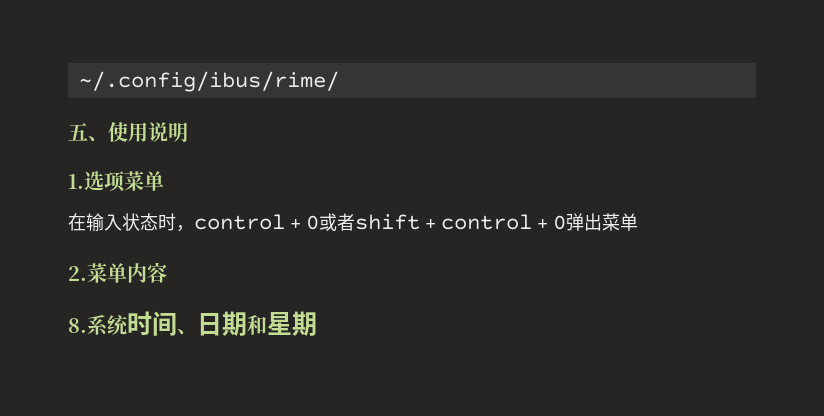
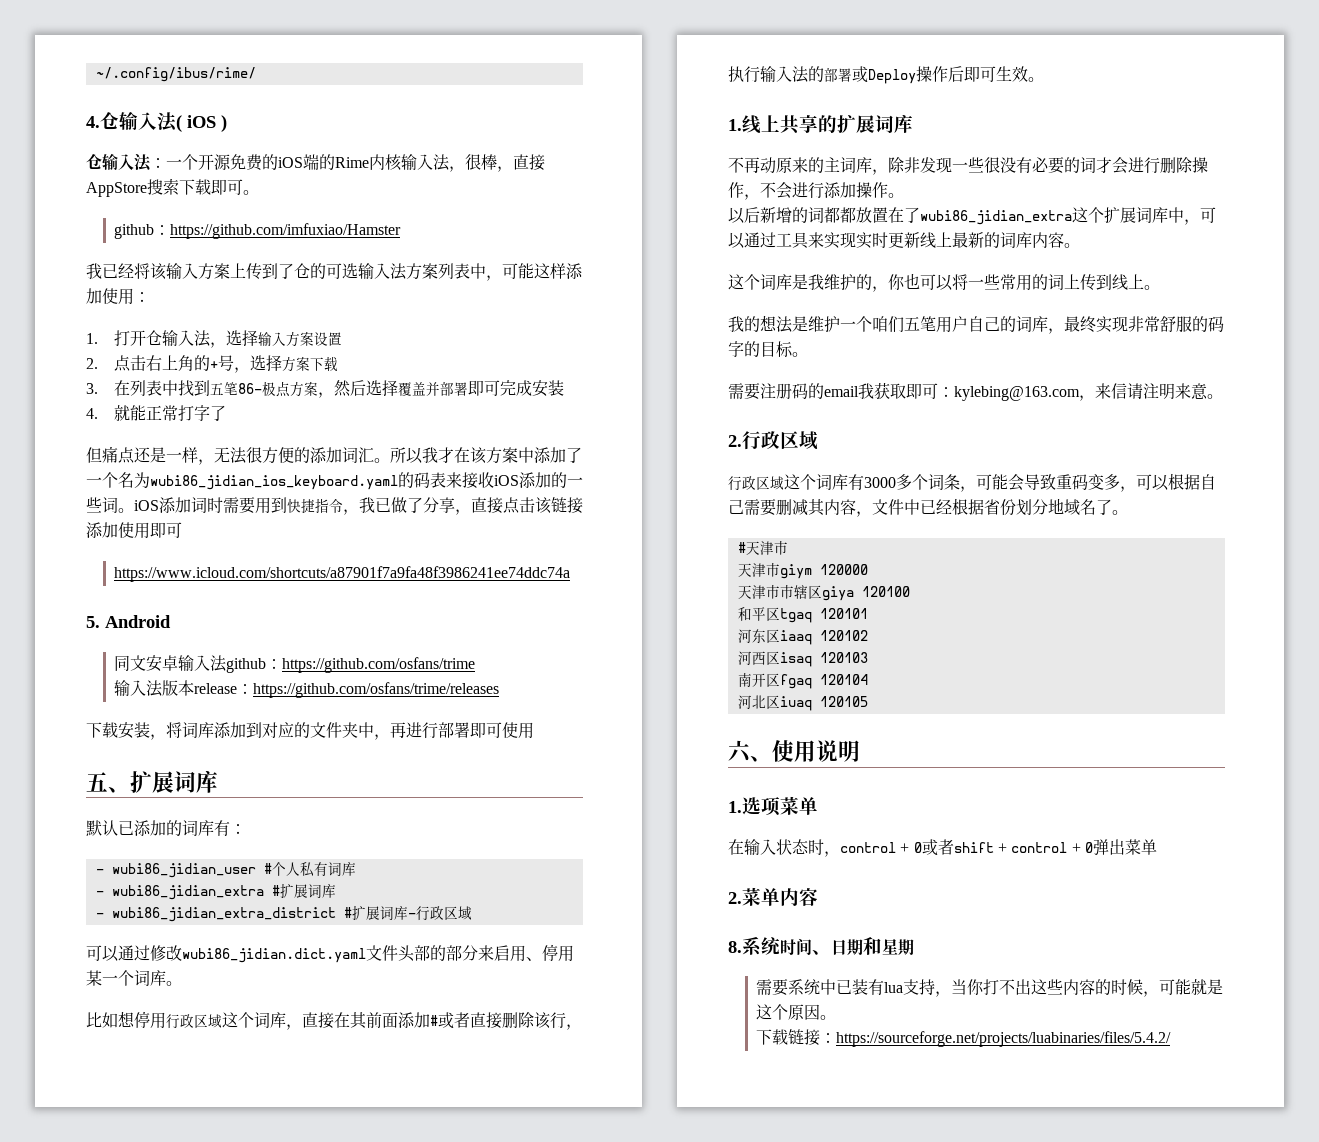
[68,123,88,141] 五 -> [86,111,227,132] [86,153,545,172] [86,178,259,197] [114,223,402,239] [86,263,583,281] [86,288,150,305] [86,330,343,348] [86,355,339,373] [86,380,565,398] [86,405,227,421] [86,446,582,465] [86,472,583,490] [86,497,583,515] [86,522,182,539] [114,566,571,582] [86,615,171,628] [114,655,476,673] [114,680,500,698] [86,722,534,740] [86,770,218,793] [86,820,246,836] [95,862,356,878] [95,883,336,900] [95,905,472,922] [86,944,574,963] [86,970,182,986] [86,1011,582,1030] [728,66,1044,84] [728,114,913,134] [728,157,1208,175] [728,182,904,200] [728,207,1216,225] [728,232,1080,249] [728,273,1160,292] [728,315,1224,334] [728,341,808,358] [728,382,1223,401] [728,431,818,450] [728,473,1216,492] [728,498,1128,517] [737,540,788,555] [737,562,868,579] [737,584,910,601] [737,607,868,623] [737,629,868,645] [737,651,868,667] [737,672,868,689] [737,695,868,711] [728,740,752,763] 4.仓输入法( iOS ) // 仓输入法：一个开源免费的iOS端的Rime内核输入法，很棒，直接AppStore搜索下载即可。 // github：https://github.com/imfuxiao/Hamster // 我已经将该输入方案上传到了仓的可选输入法方案列表中，可能这样添加使用： // 1.打开仓输入法，选择输入方案设置 // 2.点击右上角的+号，选择方案下载 // 3.在列表中找到五笔86-极点方案，然后选择覆盖并部署即可完成安装 // 4.就能正常打字了 // 但痛点还是一样，无法很方便的添加词汇。所以我才在该方案中添加了一个名为wubi86_jidian_ios_keyboard.yaml的码表来接收iOS添加的一些词。iOS添加词时需要用到快捷指令，我已做了分享，直接点击该链接添加使用即可 // https://www.icloud.com/shortcuts/a87901f7a9fa48f3986241ee74ddc74a // 5. Android // 同文安卓输入法github：https://github.com/osfans/trime // 输入法版本release：https://github.com/osfans/trime/releases // 下载安装，将词库添加到对应的文件夹中，再进行部署即可使用 // 五、扩展词库 // 默认已添加的词库有： // - wubi86_jidian_user #个人私有词库 // - wubi86_jidian_extra #扩展词库 // - wubi86_jidian_extra_district #扩展词库-行政区域 // 可以通过修改wubi86_jidian.dict.yaml文件头部的部分来启用、停用某一个词库。 // 比如想停用行政区域这个词库，直接在其前面添加#或者直接删除该行，执行输入法的部署或Deploy操作后即可生效。 // 1.线上共享的扩展词库 // 不再动原来的主词库，除非发现一些很没有必要的词才会进行删除操作，不会进行添加操作。 // 以后新增的词都都放置在了wubi86_jidian_extra这个扩展词库中，可以通过工具来实现实时更新线上最新的词库内容。 // 这个词库是我维护的，你也可以将一些常用的词上传到线上。 // 我的想法是维护一个咱们五笔用户自己的词库，最终实现非常舒服的码字的目标。 // 需要注册码的email我获取即可：kylebing@163.com，来信请注明来意。 // 2.行政区域 // 行政区域这个词库有3000多个词条，可能会导致重码变多，可以根据自己需要删减其内容，文件中已经根据省份划分地域名了。 // #天津市 // 天津市giym 120000 // 天津市市辖区giya 120100 // 和平区tgaq 120101 // 河东区iaaq 120102 // 河西区isaq 120103 // 南开区fgaq 120104 // 河北区iuaq 120105 // 六
(317, 323) none -> [756,979,1224,997] [756,1004,837,1020] [756,1029,1172,1047] // 需要系统中已装有lua支持，当你打不出这些内容的时候，可能就是这个原因。 // 下载链接：https://sourceforge.net/projects/luabinaries/files/5.4.2/

